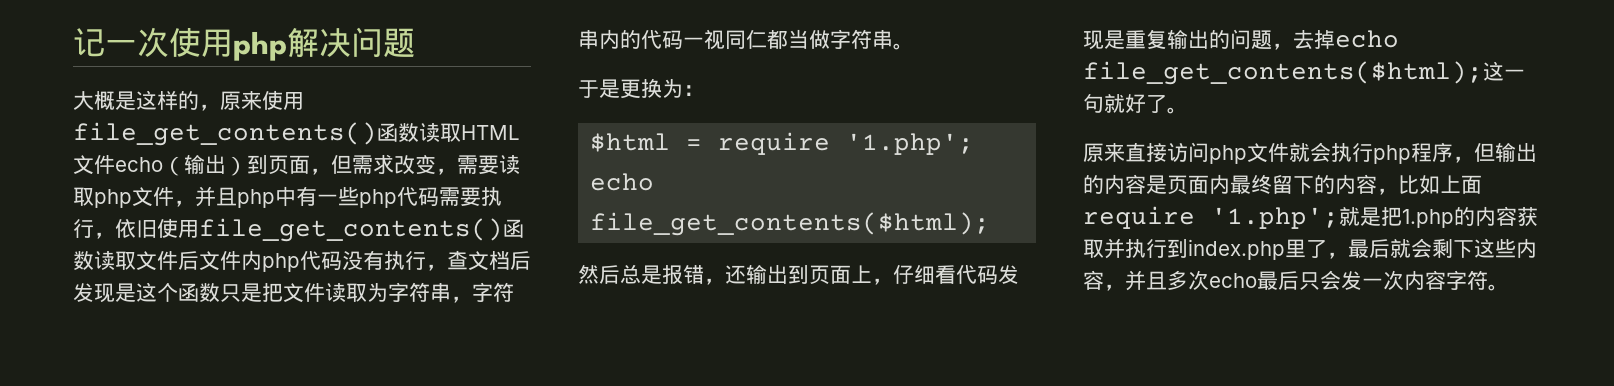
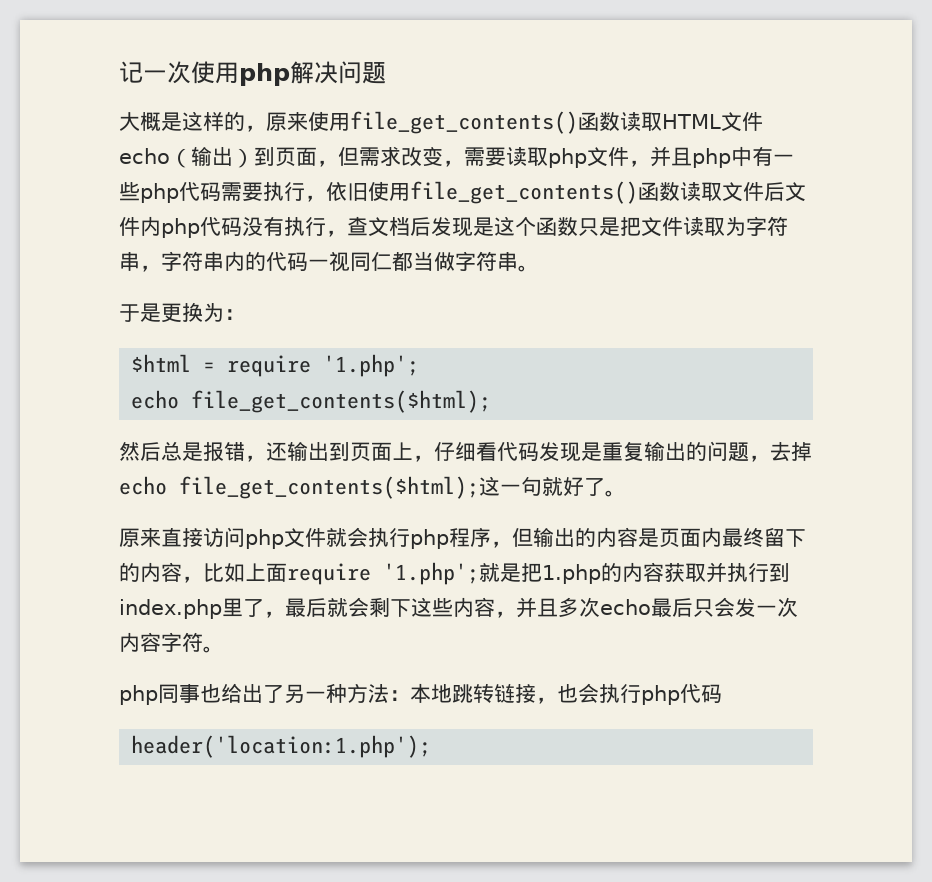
(1509, 287) none -> [119,683,722,705] [131,735,432,758] // php同事也给出了另一种方法：本地跳转链接，也会执行php代码 // header('location:1.php');

